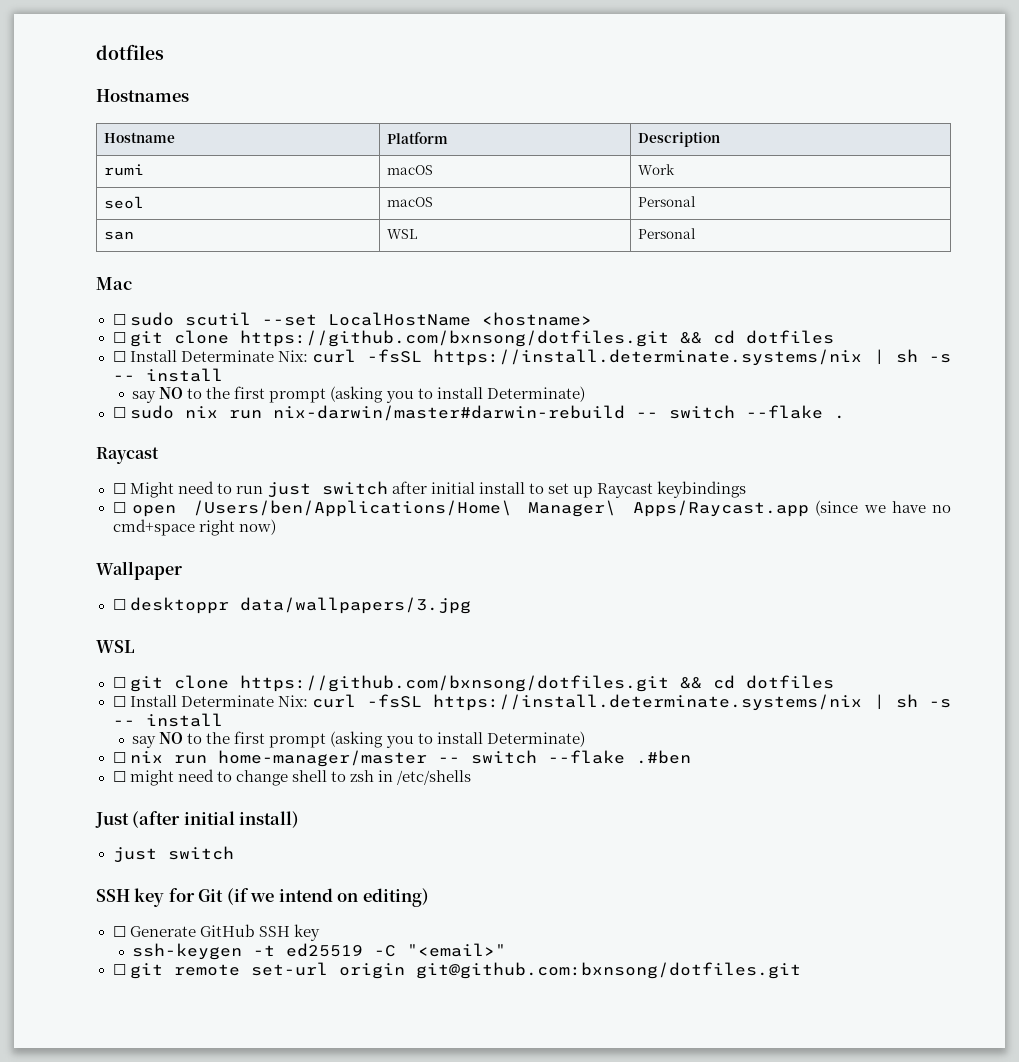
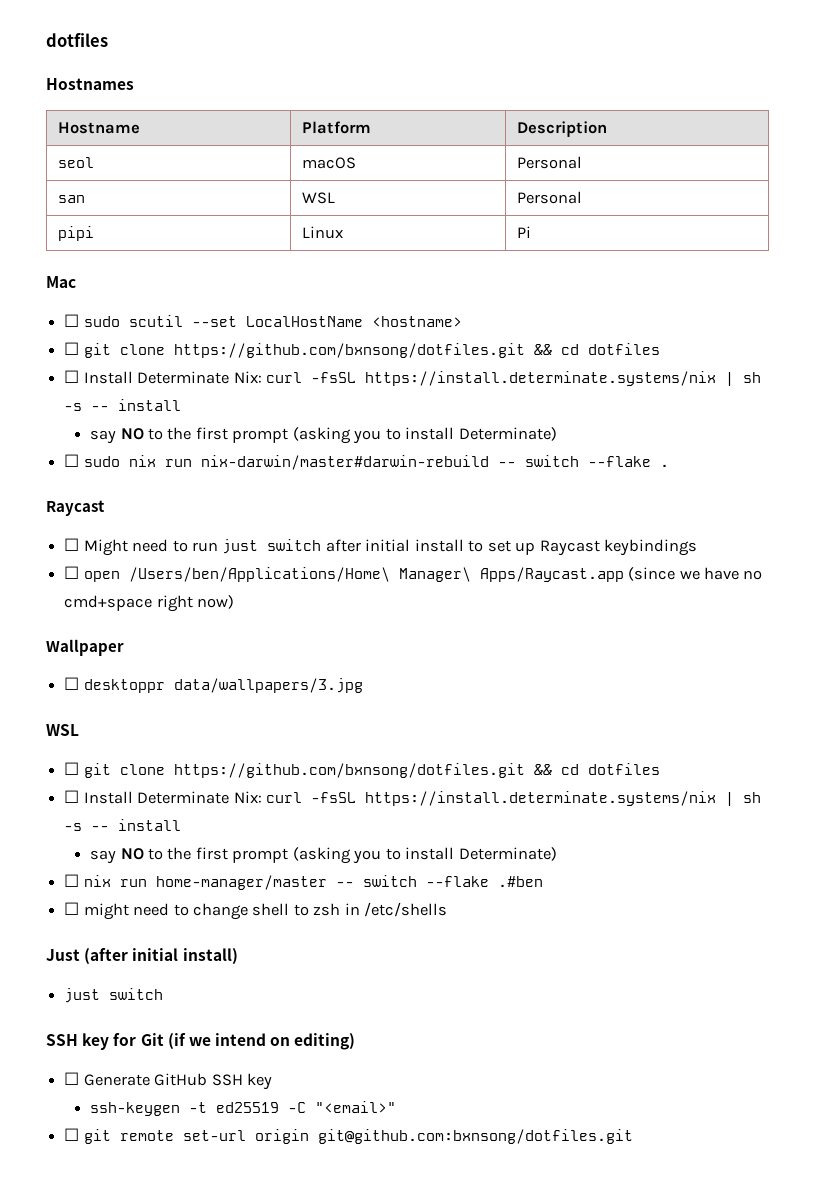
[103,164,144,176] [386,165,433,175] [637,164,675,175] // rumi | macOS | Work -> (608, 129) none
(696, 233) none -> [58,226,95,241] [302,226,344,239] [517,226,532,238] // pipi | Linux | Pi

